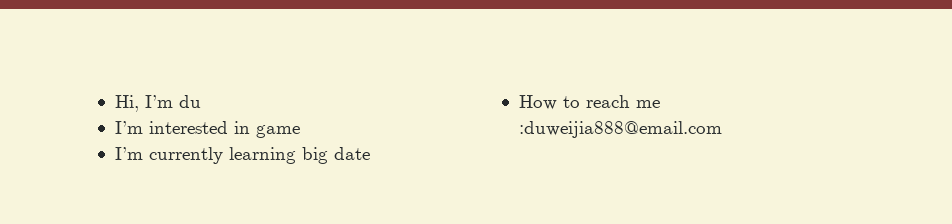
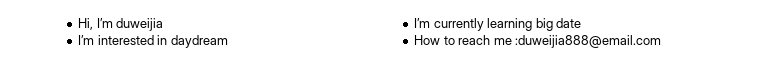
[178,95,201,108] du -> [116,18,164,31] duweijia
[255,125,300,138] game -> [170,35,228,48] daydream

